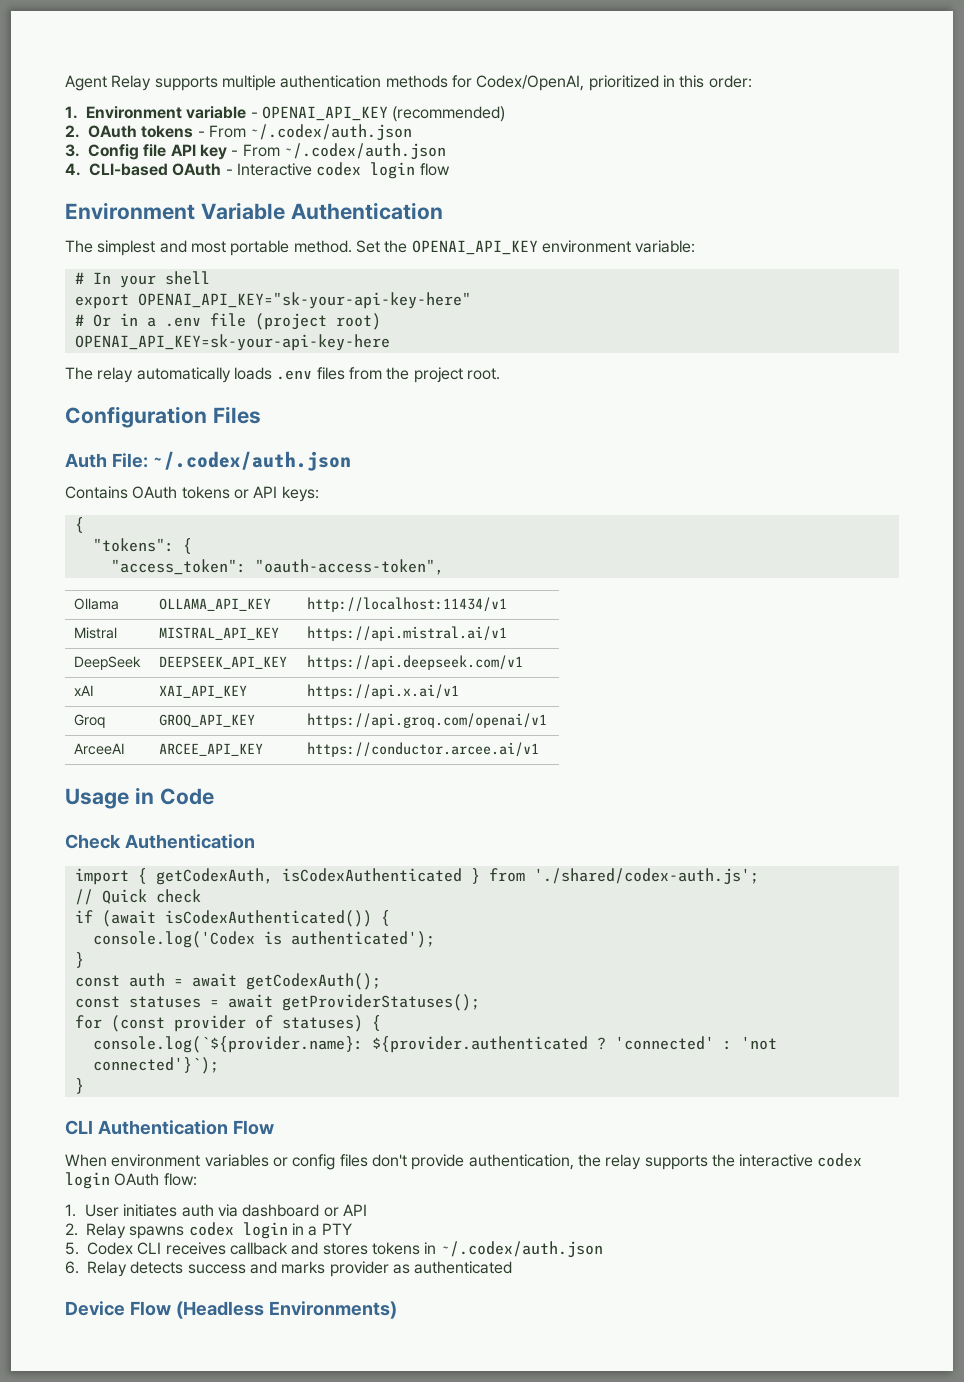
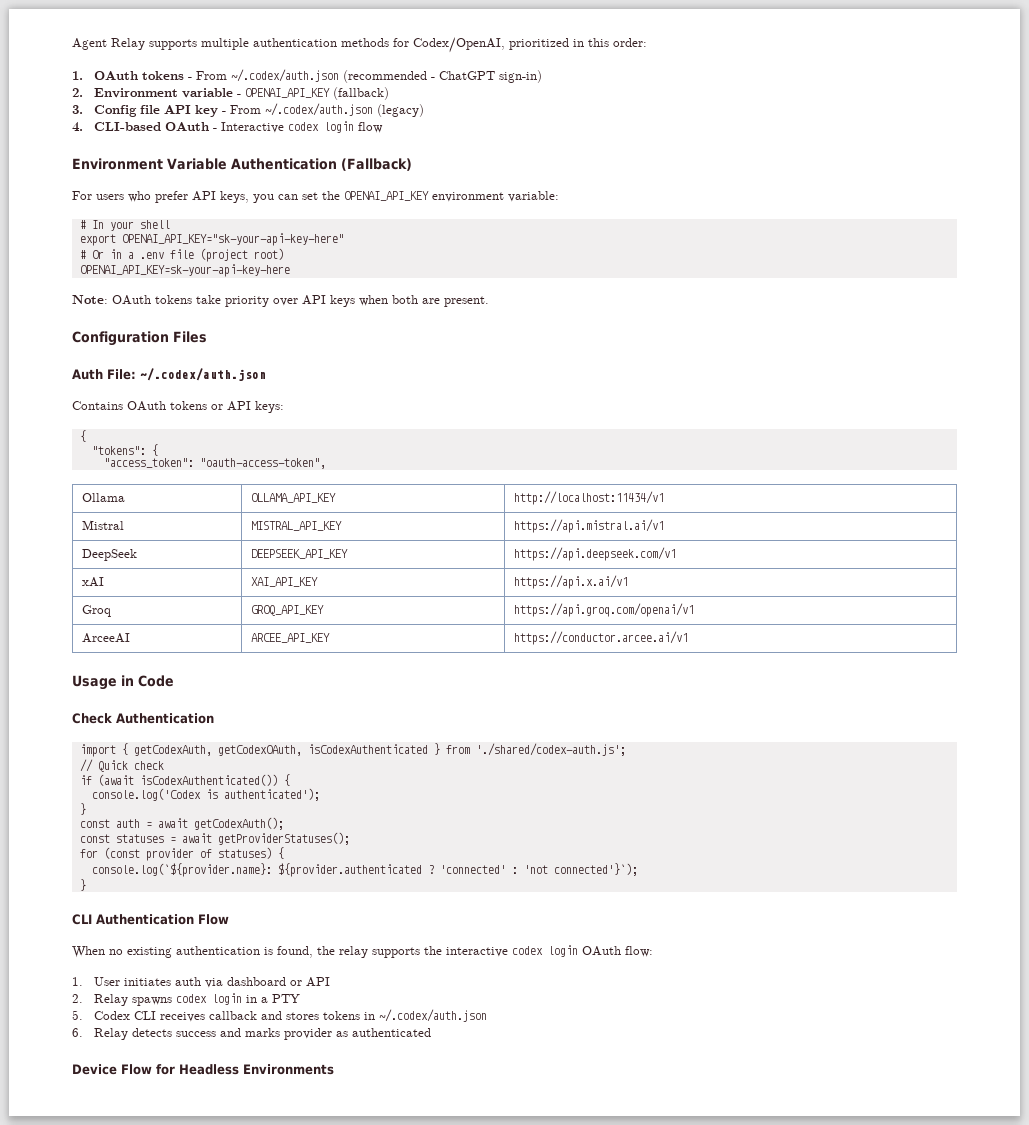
[86,106,506,122] [65,125,80,138] Environment variable - OPENAI_API_KEY (recommended) // 2. -> (83, 75) none
(413, 132) none -> [343,70,543,83] [72,87,390,100] (recommended - ChatGPT sign-in) // 2. Environment variable - OPENAI_API_KEY (fallback)
(446, 151) none -> [377,104,425,117] (legacy)
[65,240,380,256] // The simplest and most portable method. Set -> [341,158,412,171] [72,191,318,203] (Fallback) // For users who prefer API keys, you can set
[65,367,500,383] The relay automatically loads .env files from the project root. -> [72,295,489,307] Note: OAuth tokens take priority over API keys when both are present.
(273, 876) none -> [217,745,302,756] getCodexOAuth,
[111,1154,574,1170] environment variables or config files don't provide authentication, -> [109,946,313,958] no existing authentication is found,
[175,1301,397,1319] (Headless Environments) -> [156,1064,334,1075] for Headless Environments

